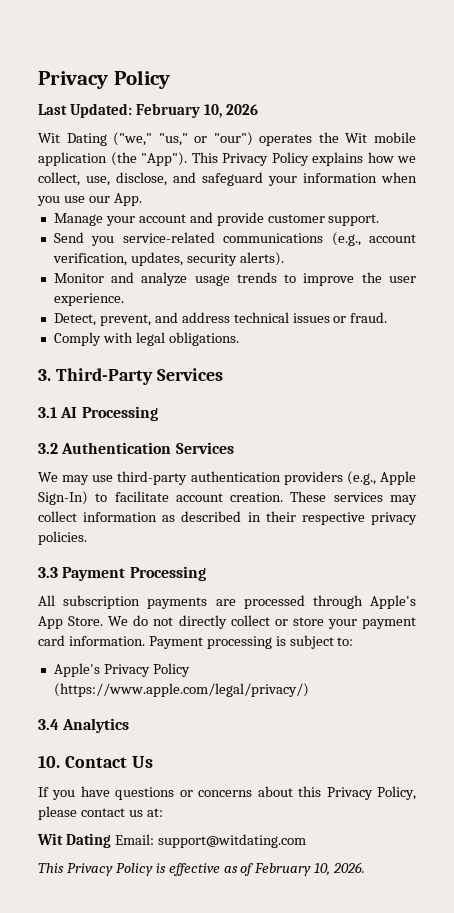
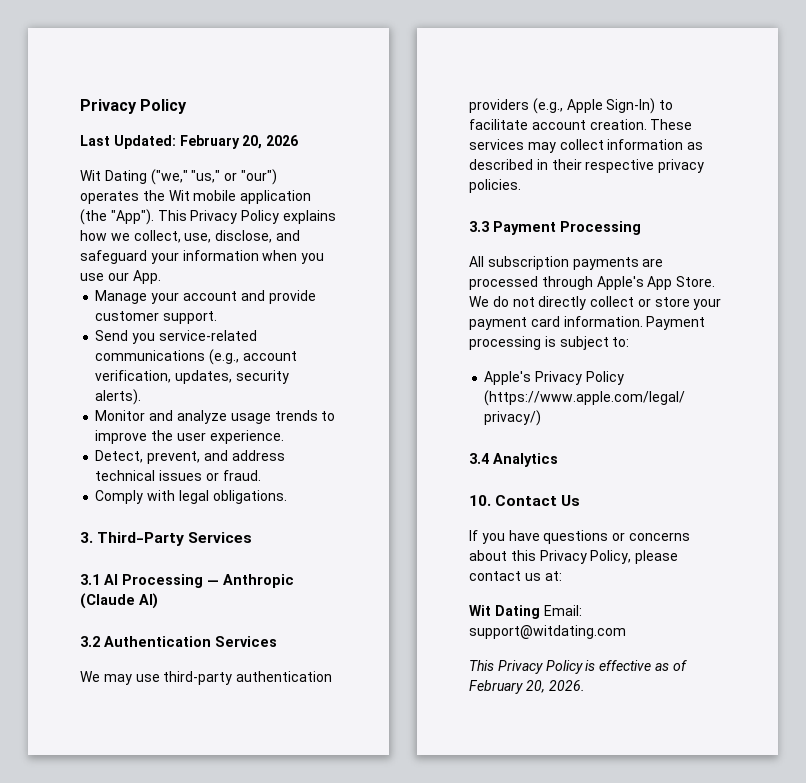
[203,104,222,118] 10, -> [242,135,263,149] 20,
(158, 413) none -> [207,574,294,588] [80,593,158,609] — Anthropic (Claude AI)
[314,863,331,876] 10, -> [525,680,545,693] 20,

